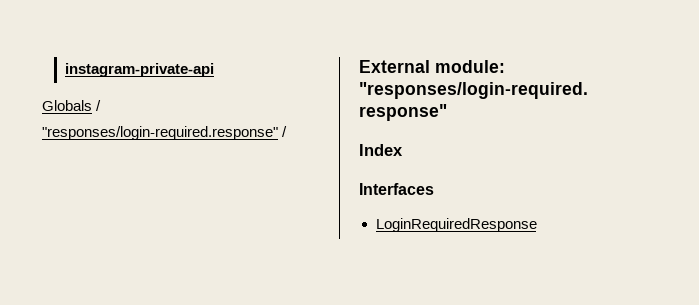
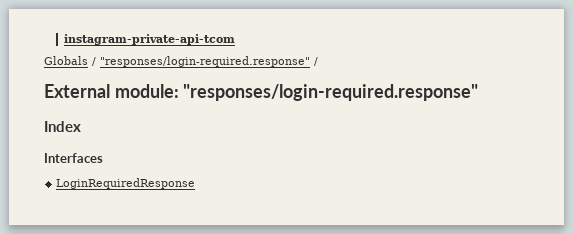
[64,63,214,77] instagram-private-api -> [63,34,235,45] instagram-private-api-tcom

